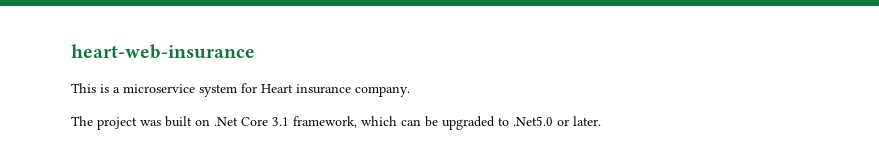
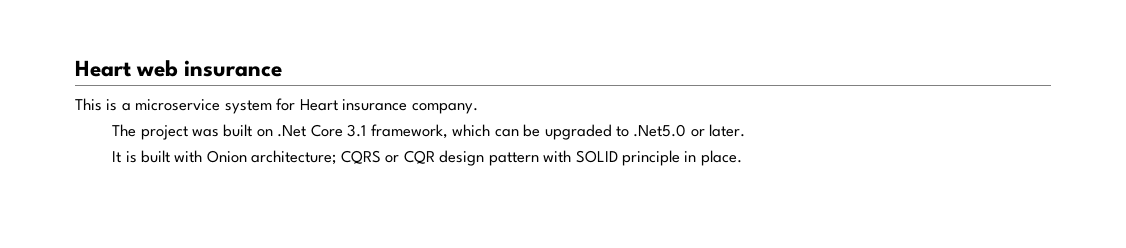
[71,44,255,59] heart-web-insurance -> [75,60,283,77] Heart web insurance
(601, 121) none -> [112,150,742,166] // It is built with Onion architecture; CQRS or CQR design pattern with SOLID principle in place.

